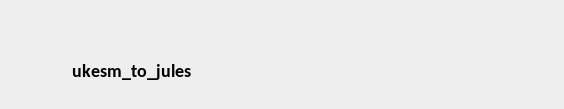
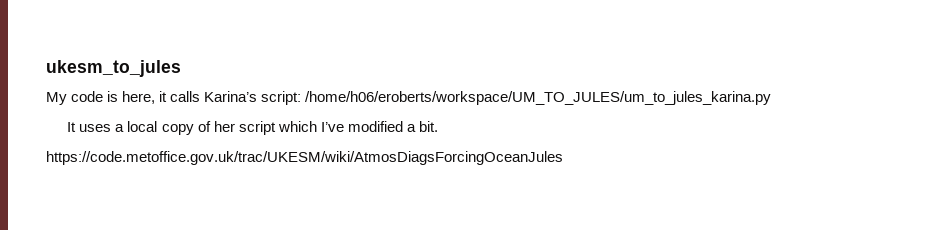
(191, 72) none -> [46,91,772,105] [67,121,438,135] [46,151,563,165] // My code is here, it calls Karina’s script: /home/h06/eroberts/workspace/UM_TO_JULES/um_to_jules_karina.py // It uses a local copy of her script which I’ve modified a bit. // https://code.metoffice.gov.uk/trac/UKESM/wiki/AtmosDiagsForcingOceanJules

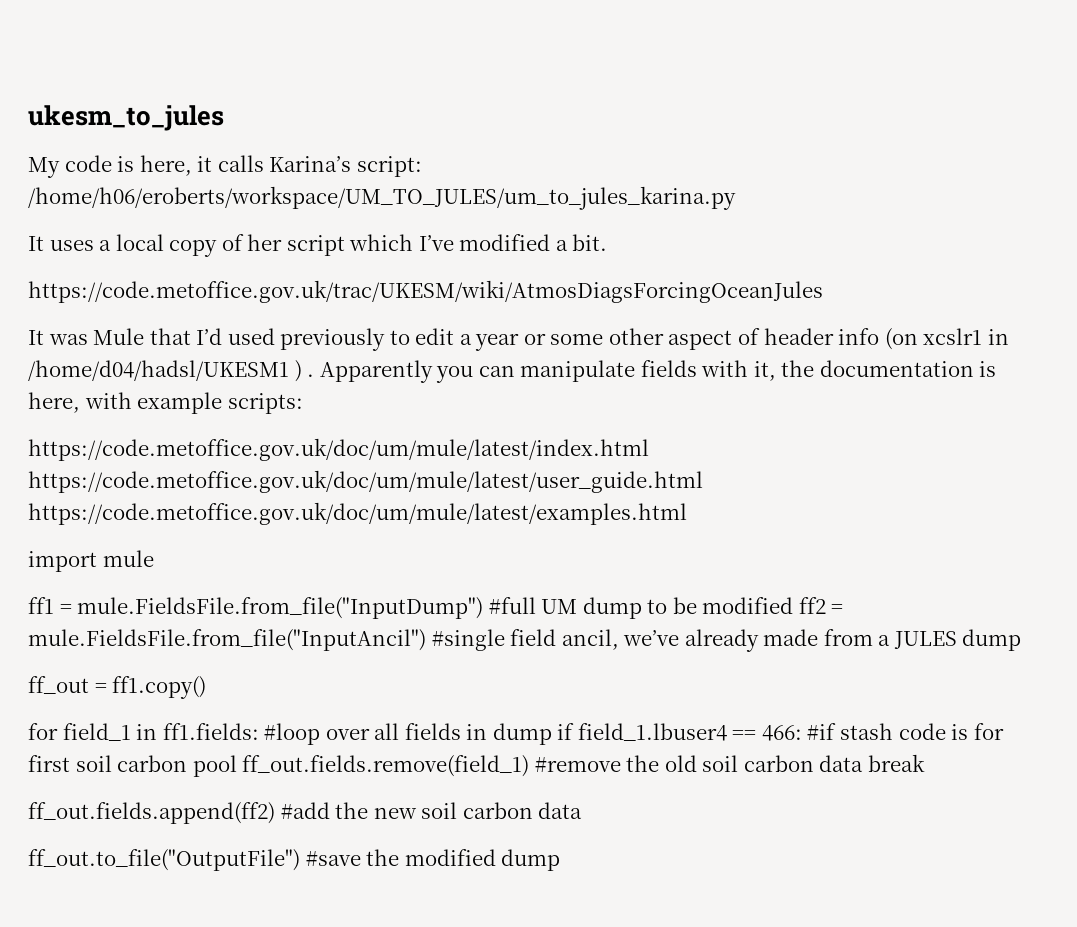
(563, 158) none -> [28,328,1009,351] [28,360,997,383] [28,392,303,414] [28,438,649,461] [28,470,703,493] [28,502,687,525] [28,550,154,572] [28,597,844,619] [28,629,1022,652] [28,676,207,699] [28,723,1004,745] [28,754,925,777] [28,802,583,824] [28,849,561,871] // It was Mule that I’d used previously to edit a year or some other aspect of header info (on xcslr1 in /home/d04/hadsl/UKESM1 ) . Apparently you can manipulate fields with it, the documentation is here, with example scripts: // https://code.metoffice.gov.uk/doc/um/mule/latest/index.html https://code.metoffice.gov.uk/doc/um/mule/latest/user_guide.html https://code.metoffice.gov.uk/doc/um/mule/latest/examples.html // import mule // ff1 = mule.FieldsFile.from_file("InputDump") #full UM dump to be modified ff2 = mule.FieldsFile.from_file("InputAncil") #single field ancil, we’ve already made from a JULES dump // ff_out = ff1.copy() // for field_1 in ff1.fields: #loop over all fields in dump if field_1.lbuser4 == 466: #if stash code is for first soil carbon pool ff_out.fields.remove(field_1) #remove the old soil carbon data break // ff_out.fields.append(ff2) #add the new soil carbon data // ff_out.to_file("OutputFile") #save the modified dump

